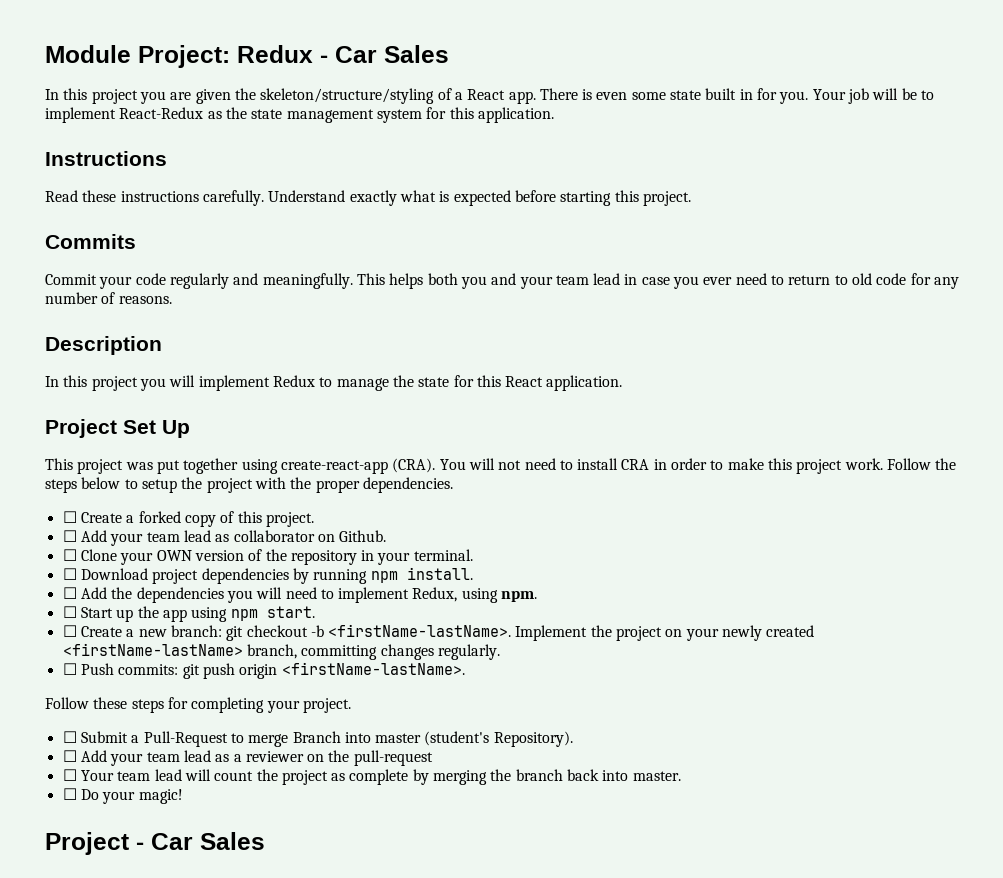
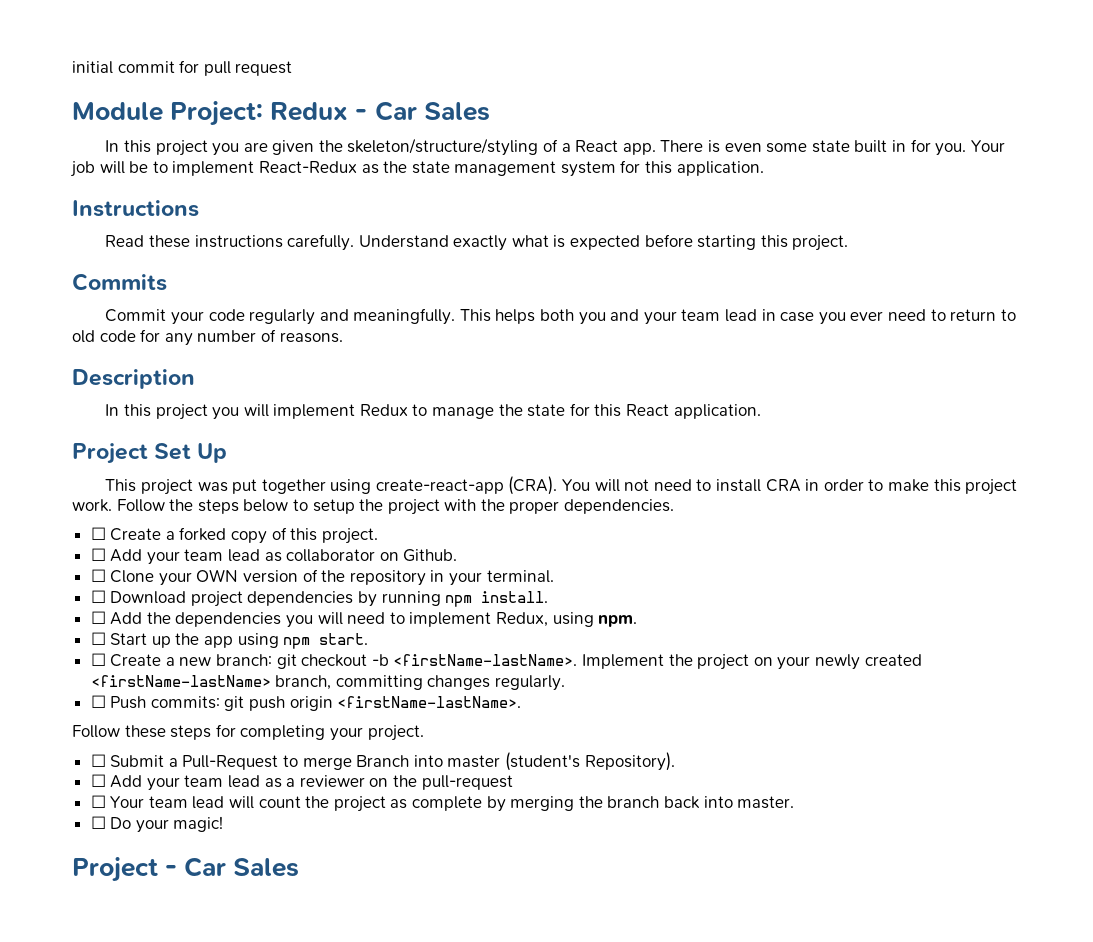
(45, 54) none -> [72,60,293,76] initial commit for pull request //

